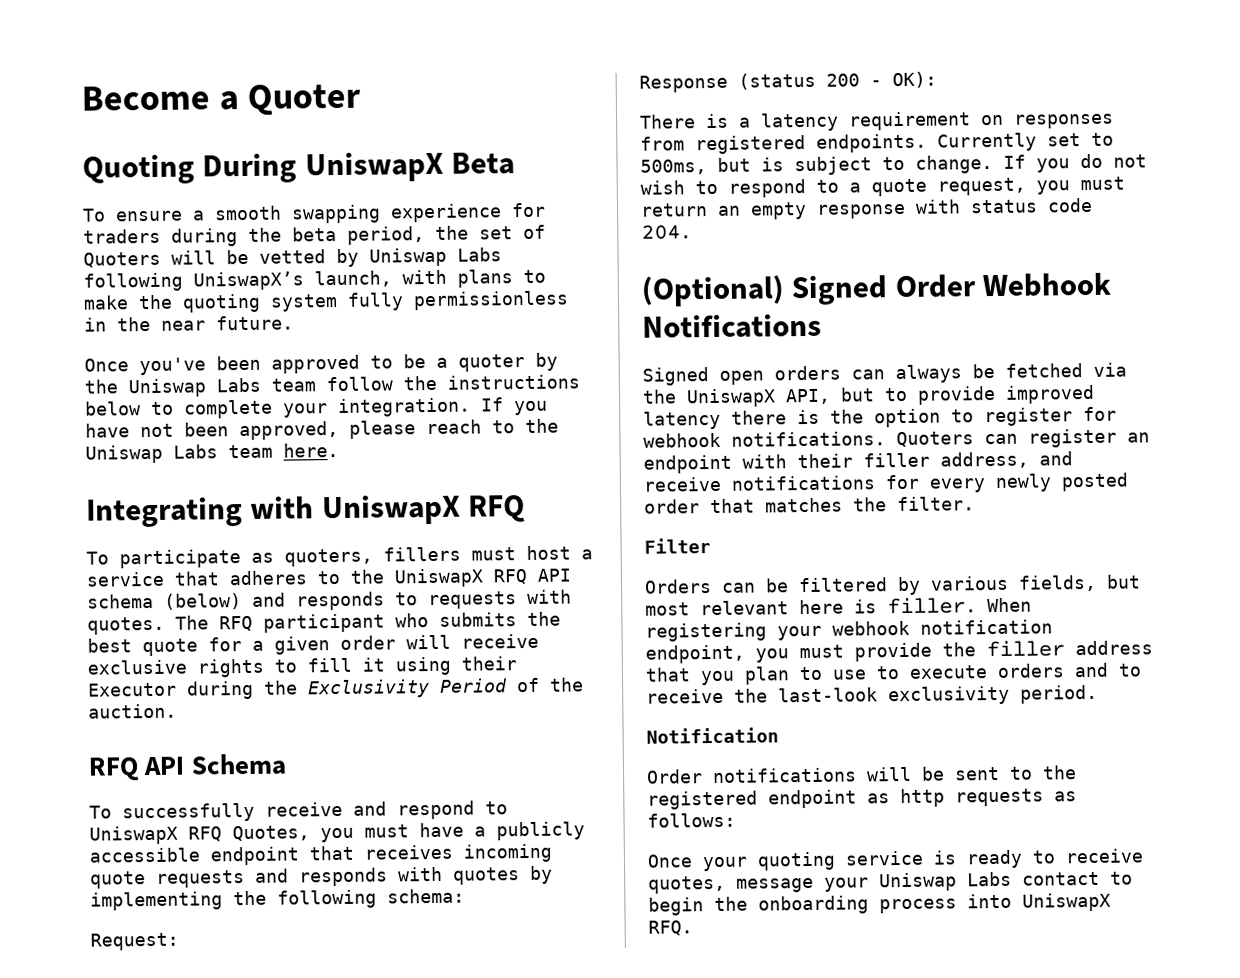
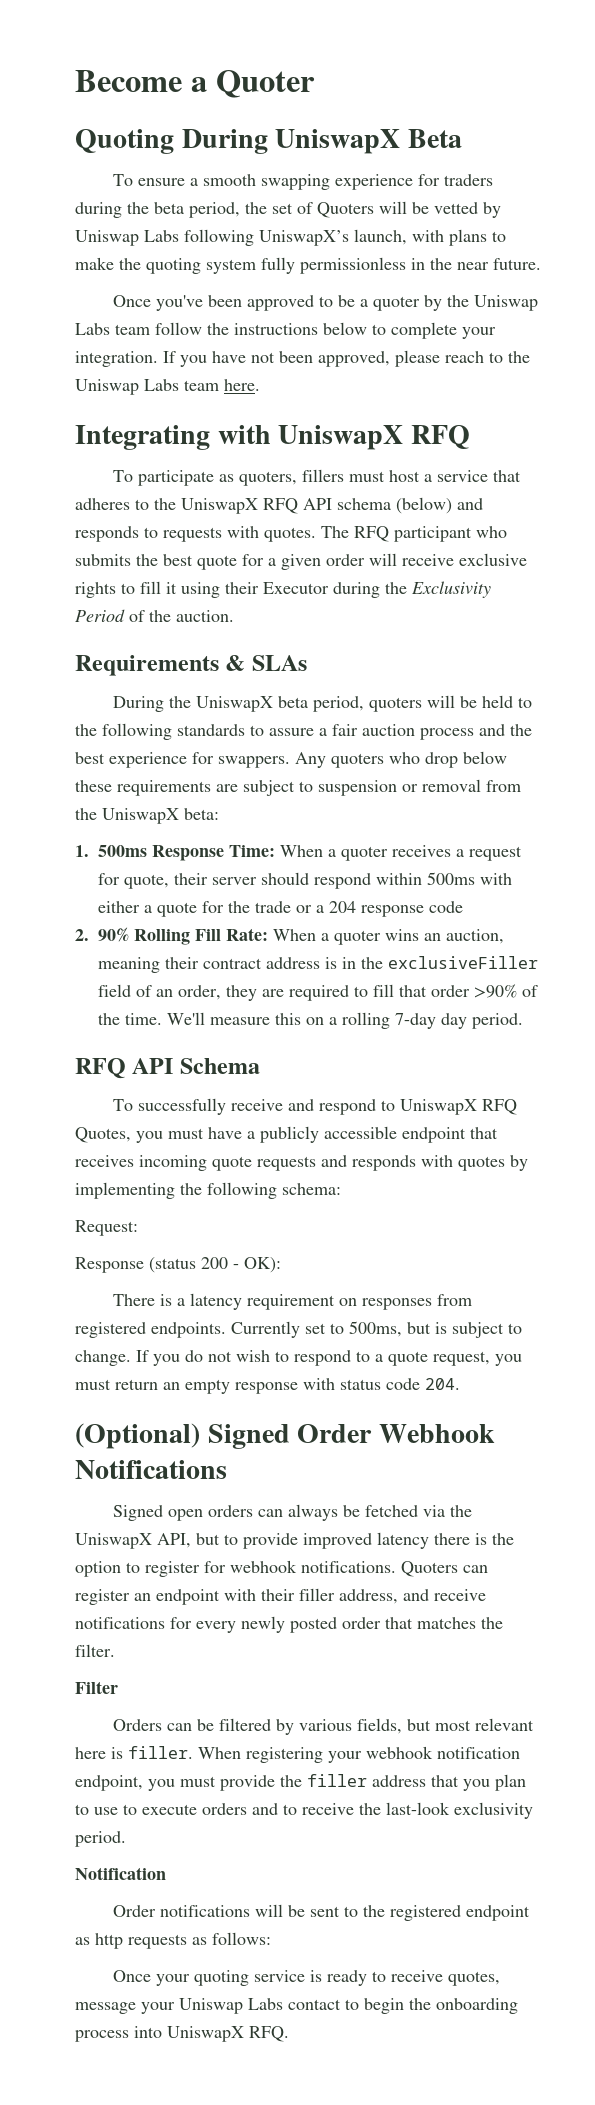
(177, 711) none -> [75,655,307,676] [113,695,533,712] [75,723,532,740] [75,751,507,768] [75,779,521,796] [75,808,219,824] [75,845,522,861] [98,872,512,889] [98,901,463,917] [75,927,504,945] [98,956,538,973] [98,984,538,1001] [98,1012,523,1029] // Requirements & SLAs // During the UniswapX beta period, quoters will be held to the following standards to assure a fair auction process and the best experience for swappers. Any quoters who drop below these requirements are subject to suspension or removal from the UniswapX beta: // 1. 500ms Response Time: When a quoter receives a request for quote, their server should respond within 500ms with either a quote for the trade or a 204 response code // 2. 90% Rolling Fill Rate: When a quoter wins an auction, meaning their contract address is in the exclusiveFiller field of an order, they are required to fill that order >90% of the time. We'll measure this on a rolling 7-day day period.

